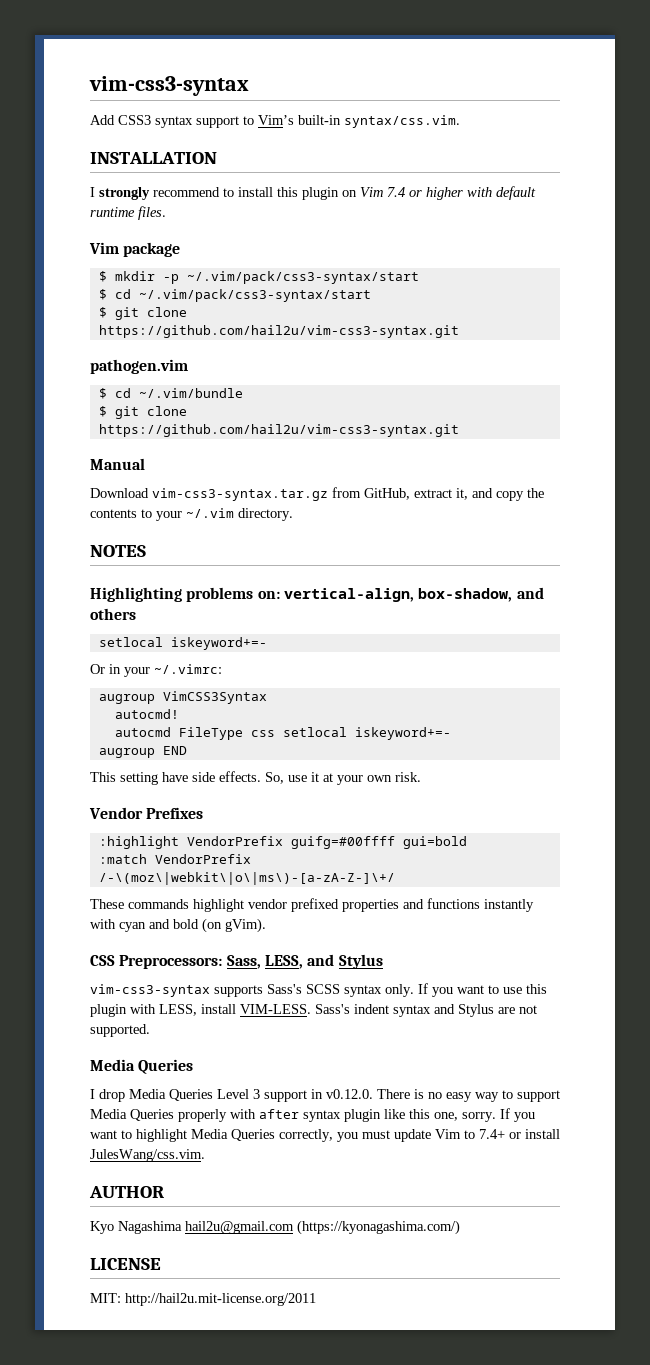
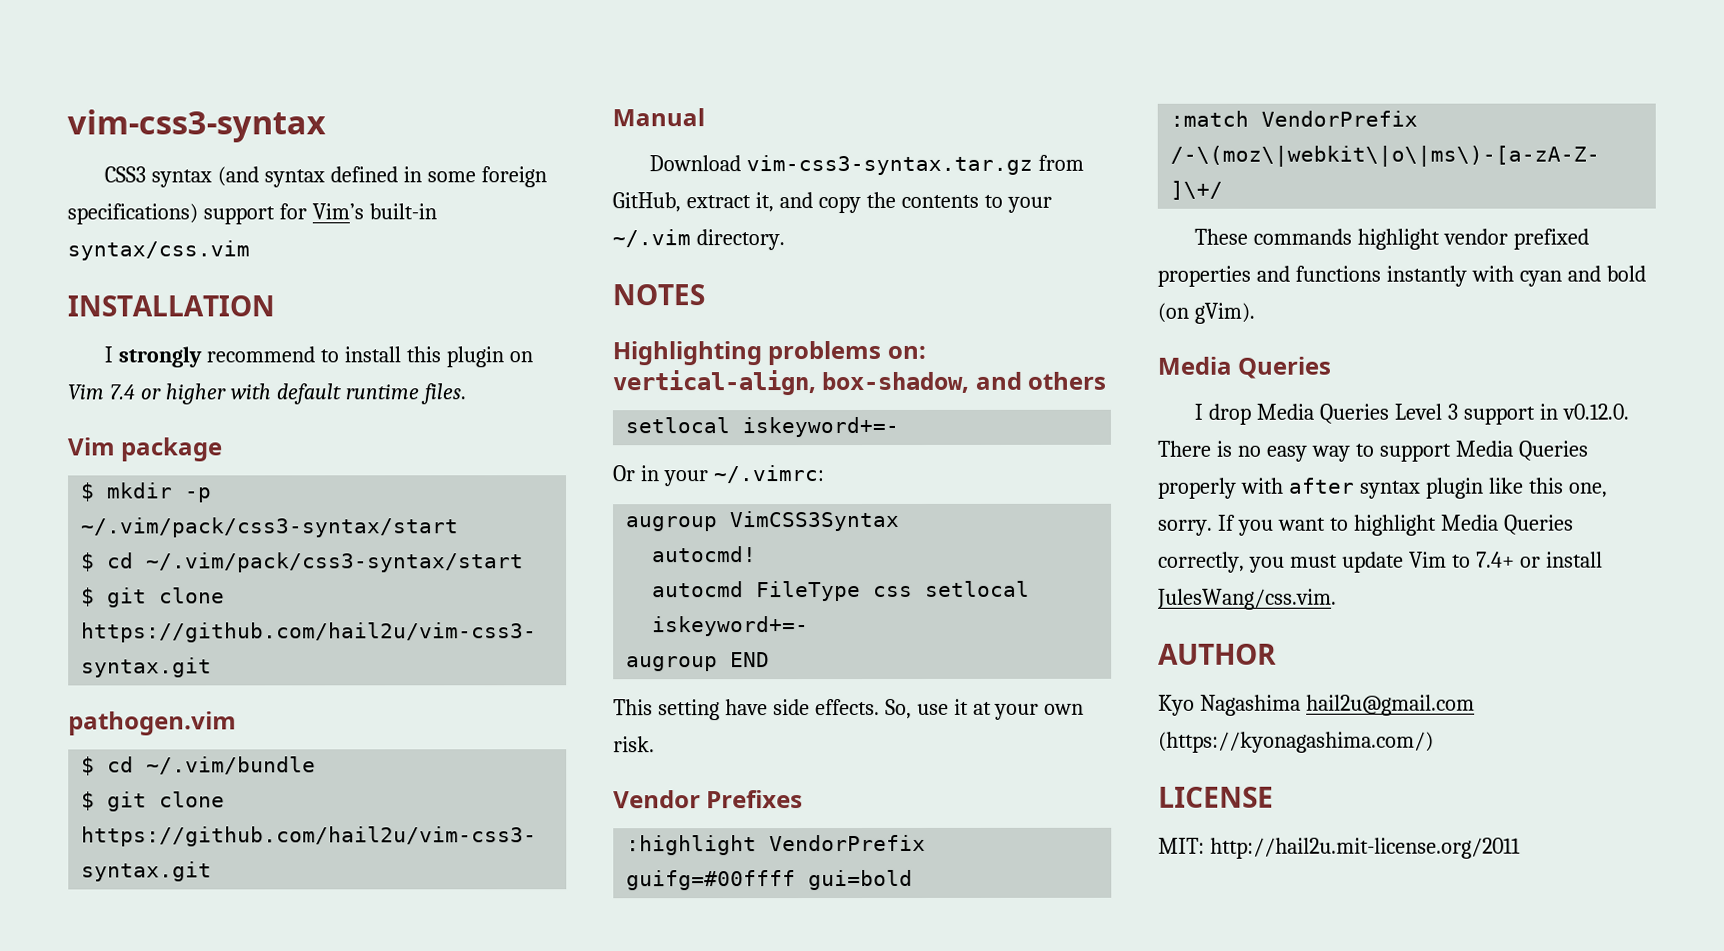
[90,115,115,125] Add -> (326, 126) none
[196,116,254,128] support to -> [217,166,547,188] [67,203,307,225] (and syntax defined in some foreign specifications) support for
[344,115,460,128] syntax/css.vim. -> [67,240,250,261] syntax/css.vim
[90,954,383,969] [90,983,547,997] [90,1004,537,1017] [90,1024,150,1037] // CSS Preprocessors: Sass, LESS, and Stylus // vim-css3-syntax supports Sass's SCSS syntax only. If you want to use this plugin with LESS, install VIM-LESS. Sass's indent syntax and Stylus are not supported. -> (1255, 313) none

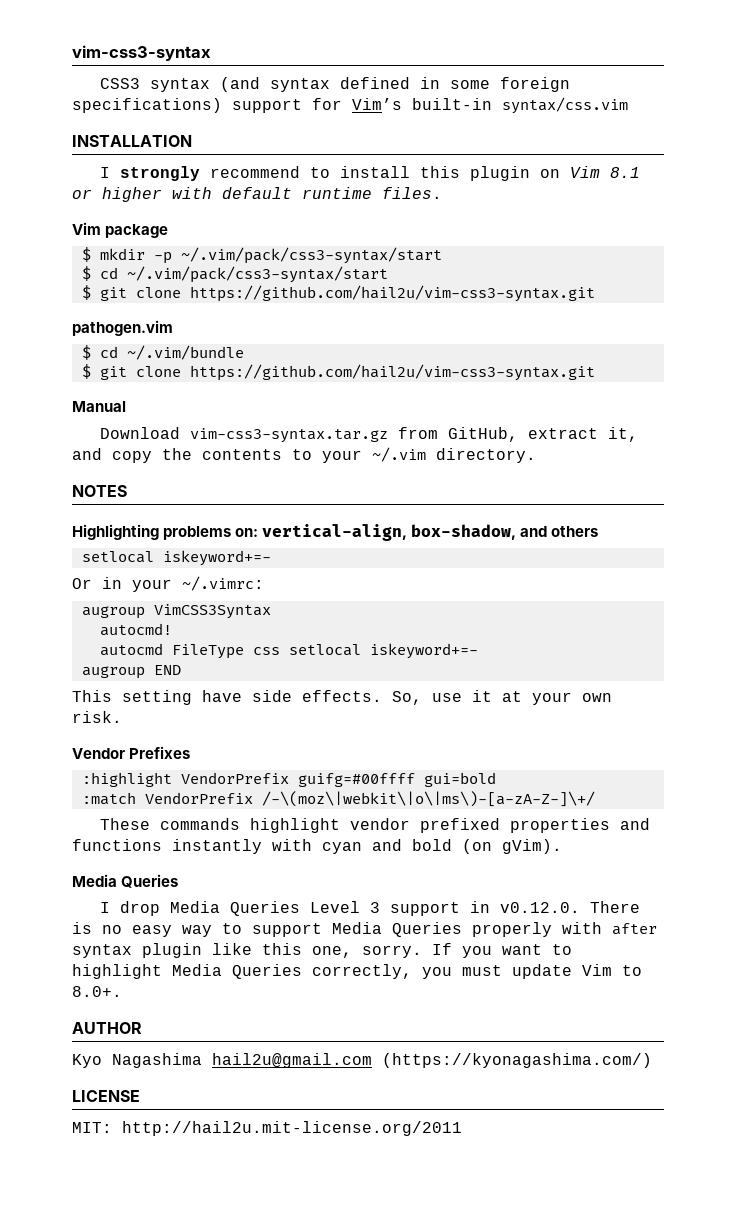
[108,384,135,400] 7.4 -> [609,167,640,178] 8.1
[1475,551,1603,568] [1157,588,1337,610] 7.4+ or install JulesWang/css.vim. -> [72,986,122,997] 8.0+.

